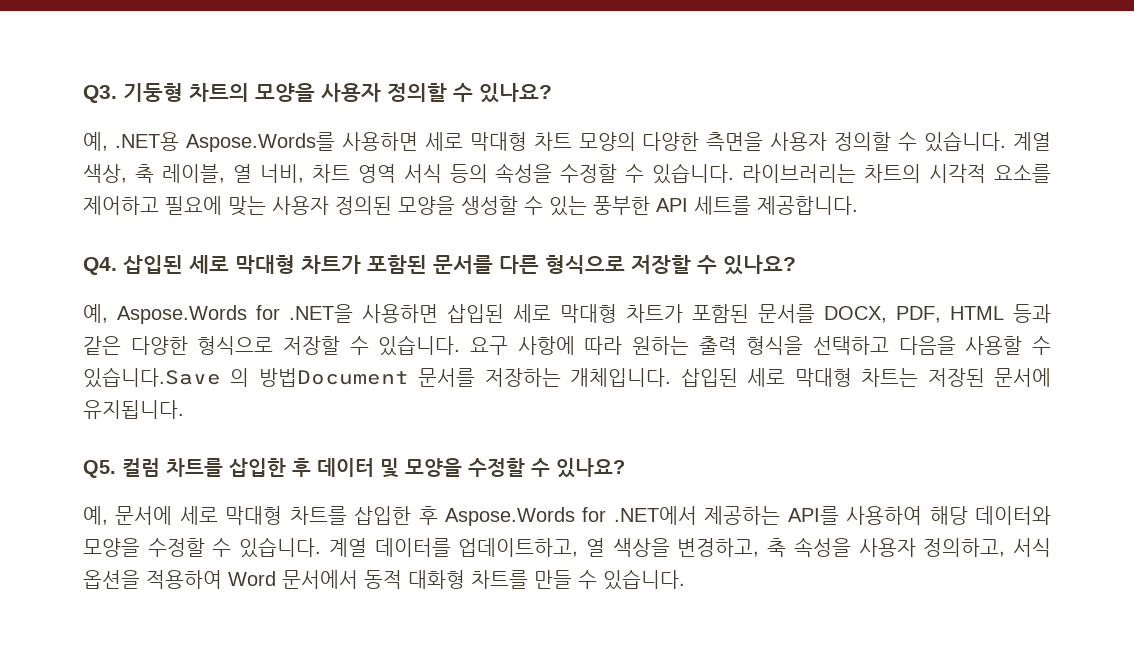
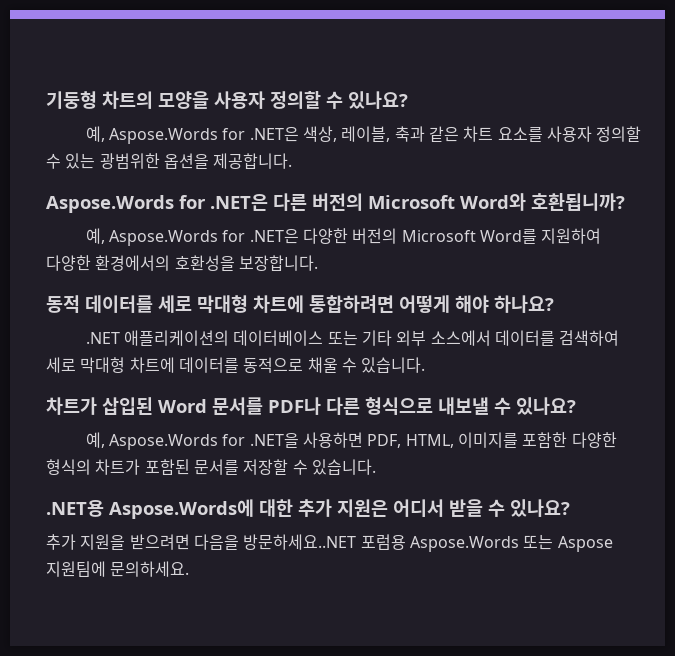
[83,85,117,103] Q3. -> (46, 100) none
[114,131,1051,152] [83,163,1051,184] [83,196,858,216] [83,255,493,275] .NET용 Aspose.Words를 사용하면 세로 막대형 차트 모양의 다양한 측면을 사용자 정의할 수 있습니다. 계열 색상, 축 레이블, 열 너비, 차트 영역 서식 등의 속성을 수정할 수 있습니다. 라이브러리는 차트의 시각적 요소를 제어하고 필요에 맞는 사용자 정의된 모양을 생성할 수 있는 풍부한 API 세트를 제공합니다. // Q4. 삽입된 세로 막대형 차트가 포함된 문서를 -> [108,126,642,144] [46,153,293,169] [46,193,625,213] [85,228,602,246] [46,255,318,271] [46,295,554,313] [85,330,620,346] [46,357,426,373] [46,397,321,415] Aspose.Words for .NET은 색상, 레이블, 축과 같은 차트 요소를 사용자 정의할 수 있는 광범위한 옵션을 제공합니다. // Aspose.Words for .NET은 다른 버전의 Microsoft Word와 호환됩니까? // 예, Aspose.Words for .NET은 다양한 버전의 Microsoft Word를 지원하여 다양한 환경에서의 호환성을 보장합니다. // 동적 데이터를 세로 막대형 차트에 통합하려면 어떻게 해야 하나요? // .NET 애플리케이션의 데이터베이스 또는 기타 외부 소스에서 데이터를 검색하여 세로 막대형 차트에 데이터를 동적으로 채울 수 있습니다. // 차트가 삽입된 Word 문서를 PDF나
[631,255,691,274] 저장할 -> [438,397,489,415] 내보낼
[447,304,1051,323] [83,335,1051,356] [83,367,1052,388] [83,400,184,419] [83,458,625,478] [83,506,1051,526] [83,537,1051,558] [83,569,685,590] 삽입된 세로 막대형 차트가 포함된 문서를 DOCX, PDF, HTML 등과 같은 다양한 형식으로 저장할 수 있습니다. 요구 사항에 따라 원하는 출력 형식을 선택하고 다음을 사용할 수 있습니다.Save 의 방법Document 문서를 저장하는 개체입니다. 삽입된 세로 막대형 차트는 저장된 문서에 유지됩니다. // Q5. 컬럼 차트를 삽입한 후 데이터 및 모양을 수정할 수 있나요? // 예, 문서에 세로 막대형 차트를 삽입한 후 Aspose.Words for .NET에서 제공하는 API를 사용하여 해당 데이터와 모양을 수정할 수 있습니다. 계열 데이터를 업데이트하고, 열 색상을 변경하고, 축 속성을 사용자 정의하고, 서식 옵션을 적용하여 Word 문서에서 동적 대화형 차트를 만들 수 있습니다. -> [367,432,617,448] [46,459,376,475] [46,499,570,519] [46,534,613,552] [46,561,190,577] PDF, HTML, 이미지를 포함한 다양한 형식의 차트가 포함된 문서를 저장할 수 있습니다. // .NET용 Aspose.Words에 대한 추가 지원은 어디서 받을 수 있나요? // 추가 지원을 받으려면 다음을 방문하세요..NET 포럼용 Aspose.Words 또는 Aspose 지원팀에 문의하세요.

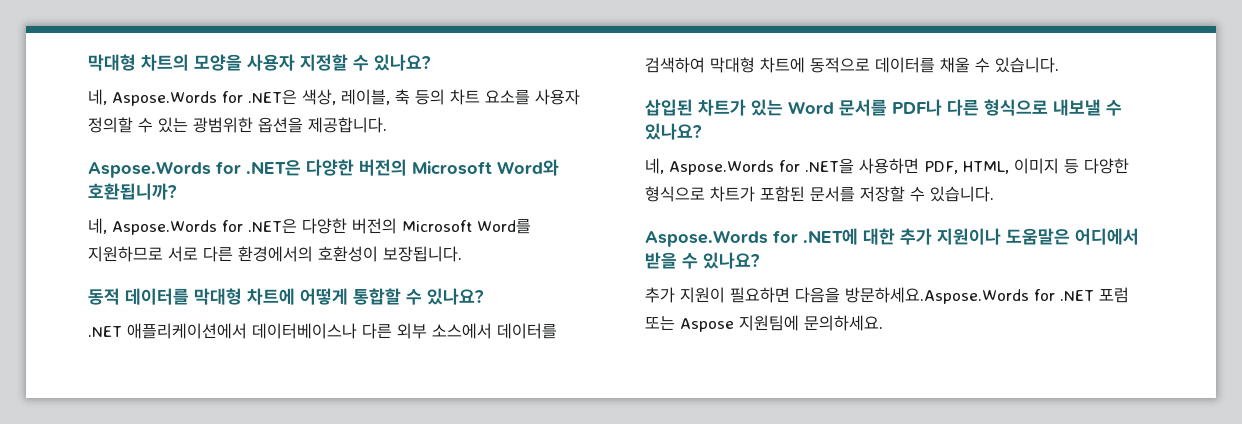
[46,91,97,109] 기둥형 -> [88,54,136,71] 막대형
[270,91,408,109] [85,126,105,142] 정의할 수 있나요? // 예, -> [300,54,431,71] [88,89,107,105] 지정할 수 있나요? // 네,
[394,126,459,142] 축과 같은 -> [395,89,445,105] 축 등의
[273,193,307,211] 다른 -> [306,159,354,176] 다양한
[85,228,105,244] 예, -> [88,218,107,234] 네,
[541,228,602,244] [46,255,318,271] 지원하여 다양한 환경에서의 호환성을 보장합니다. -> [88,246,462,262] 지원하므로 서로 다른 환경에서의 호환성이 보장됩니다.
[158,295,554,313] [85,330,392,346] 세로 막대형 차트에 통합하려면 어떻게 해야 하나요? // .NET 애플리케이션의 데이터베이스 또는 기타 -> [194,288,484,305] [88,323,392,339] 막대형 차트에 어떻게 통합할 수 있나요? // .NET 애플리케이션에서 데이터베이스나 다른
[46,357,304,373] 세로 막대형 차트에 데이터를 동적으로 -> [710,57,935,73] 막대형 차트에 동적으로 데이터를
[46,397,153,415] 차트가 삽입된 -> [645,99,783,116] 삽입된 차트가 있는
[85,432,105,448] 예, -> [645,158,664,174] 네,
[457,432,617,448] [46,459,91,475] 이미지를 포함한 다양한 형식의 -> [1014,158,1129,174] [645,186,705,202] 이미지 등 다양한 형식으로
[46,499,570,519] [46,534,519,552] .NET용 Aspose.Words에 대한 추가 지원은 어디서 받을 수 있나요? // 추가 지원을 받으려면 다음을 방문하세요..NET 포럼용 Aspose.Words -> [645,228,1139,247] [645,252,760,269] [645,287,1129,304] Aspose.Words for .NET에 대한 추가 지원이나 도움말은 어디에서 받을 수 있나요? // 추가 지원이 필요하면 다음을 방문하세요.Aspose.Words for .NET 포럼

